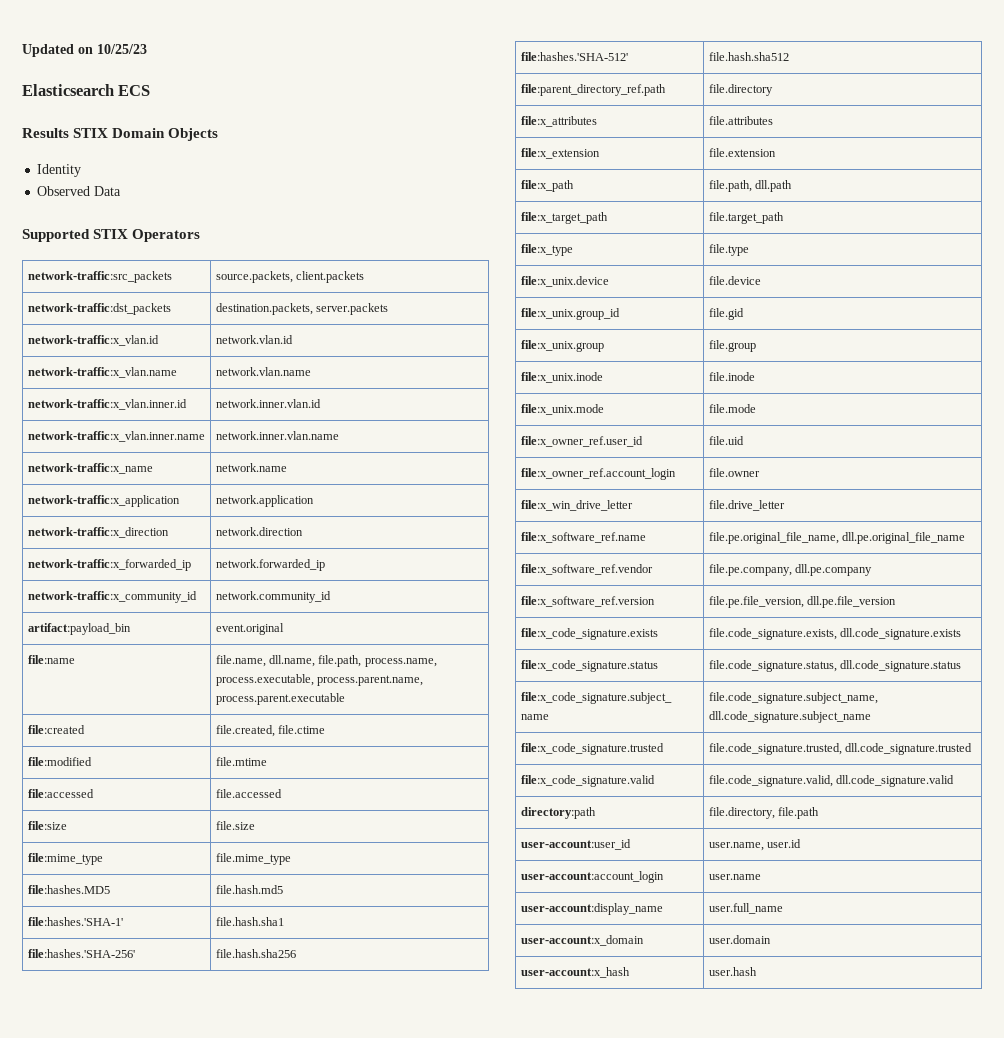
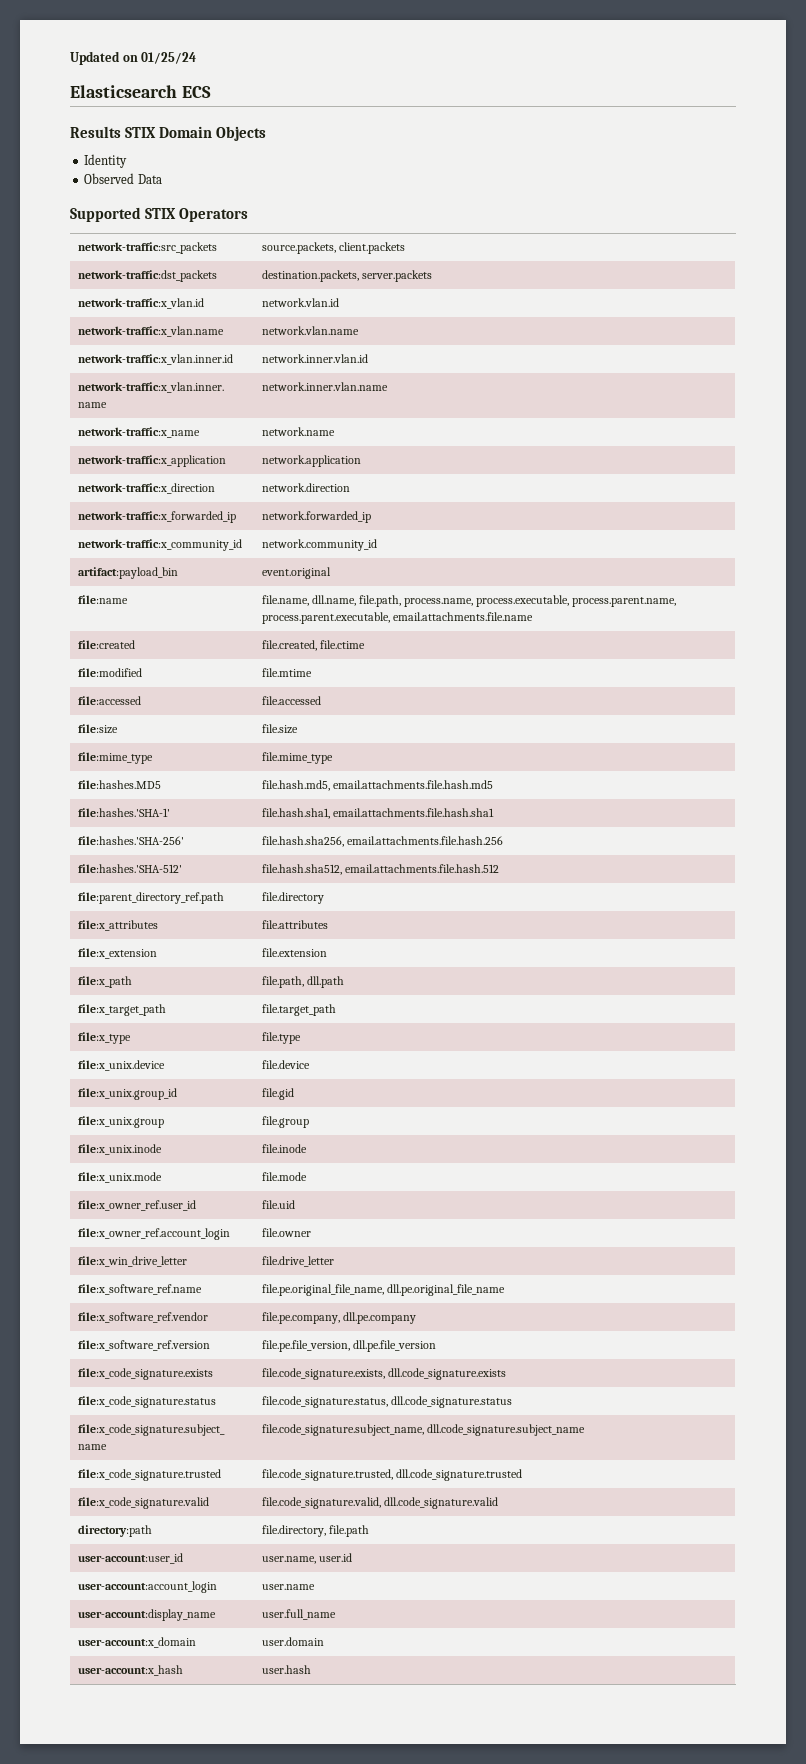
[97,44,147,54] 10/25/23 -> [141,52,197,64] 01/25/24
[215,693,345,705] process.parent.executable -> [261,612,533,624] process.parent.executable, email.attachments.file.name
[215,885,283,894] file.hash.md5 -> [261,780,493,791] file.hash.md5, email.attachments.file.hash.md5
[215,917,284,926] file.hash.sha1 -> [261,808,494,819] file.hash.sha1, email.attachments.file.hash.sha1
[215,949,296,958] file.hash.sha256 -> [261,836,503,847] file.hash.sha256, email.attachments.file.hash.256
[708,52,789,61] file.hash.sha512 -> [261,864,499,875] file.hash.sha512, email.attachments.file.hash.512

